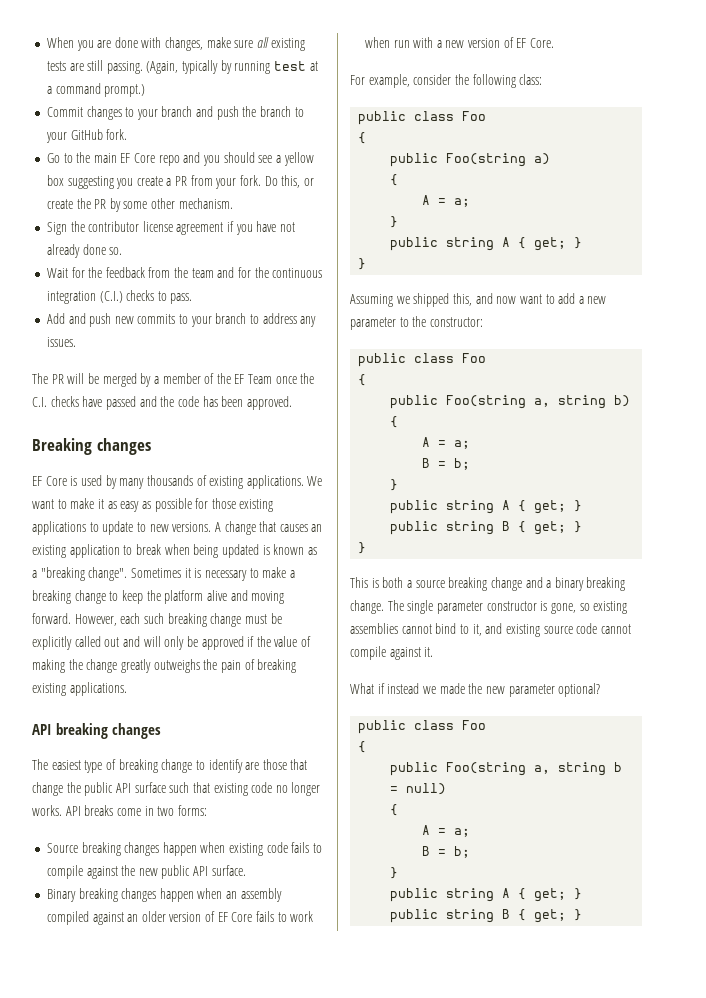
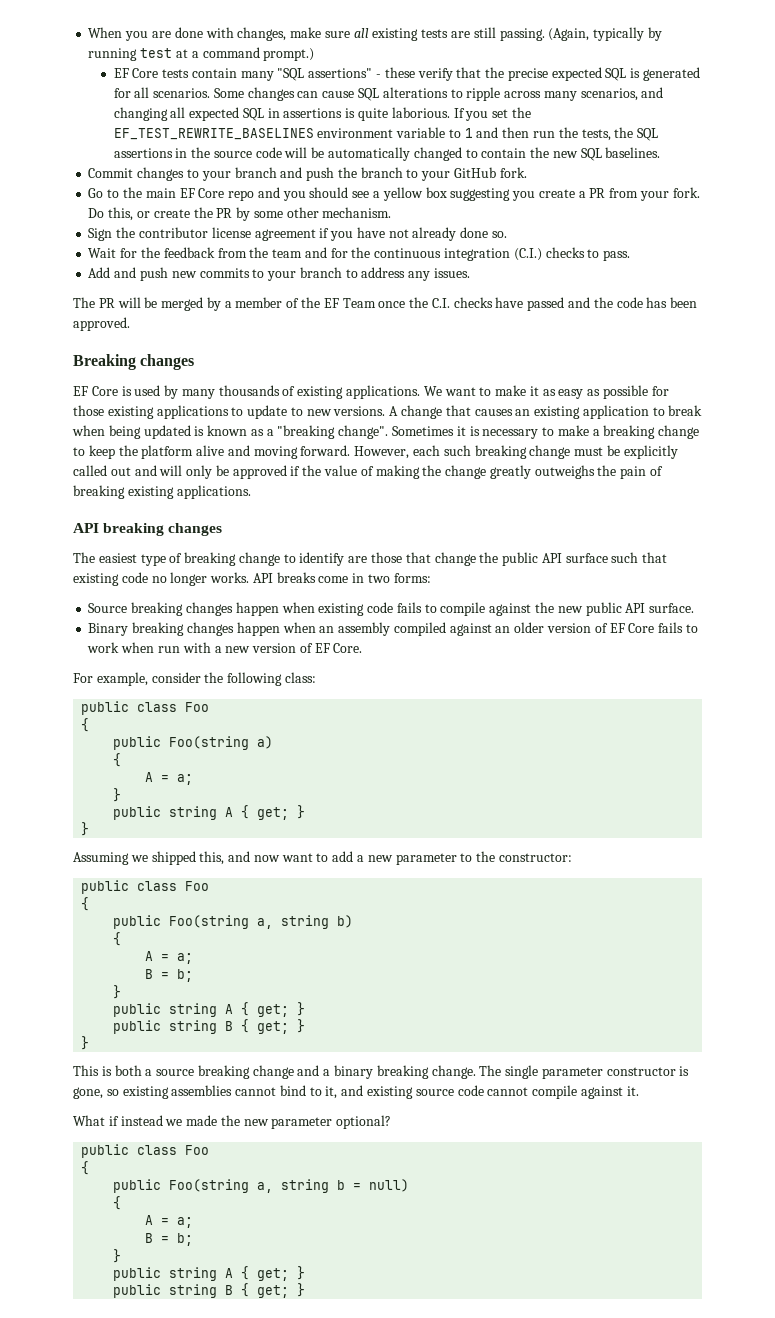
(146, 90) none -> [113,67,701,81] [113,87,664,101] [113,107,531,121] [113,127,659,141] [113,147,661,161] // EF Core tests contain many "SQL assertions" - these verify that the precise expected SQL is generated for all scenarios. Some changes can cause SQL alterations to ripple across many scenarios, and changing all expected SQL in assertions is quite laborious. If you set the EF_TEST_REWRITE_BASELINES environment variable to 1 and then run the tests, the SQL assertions in the source code will be automatically changed to contain the new SQL baselines.

